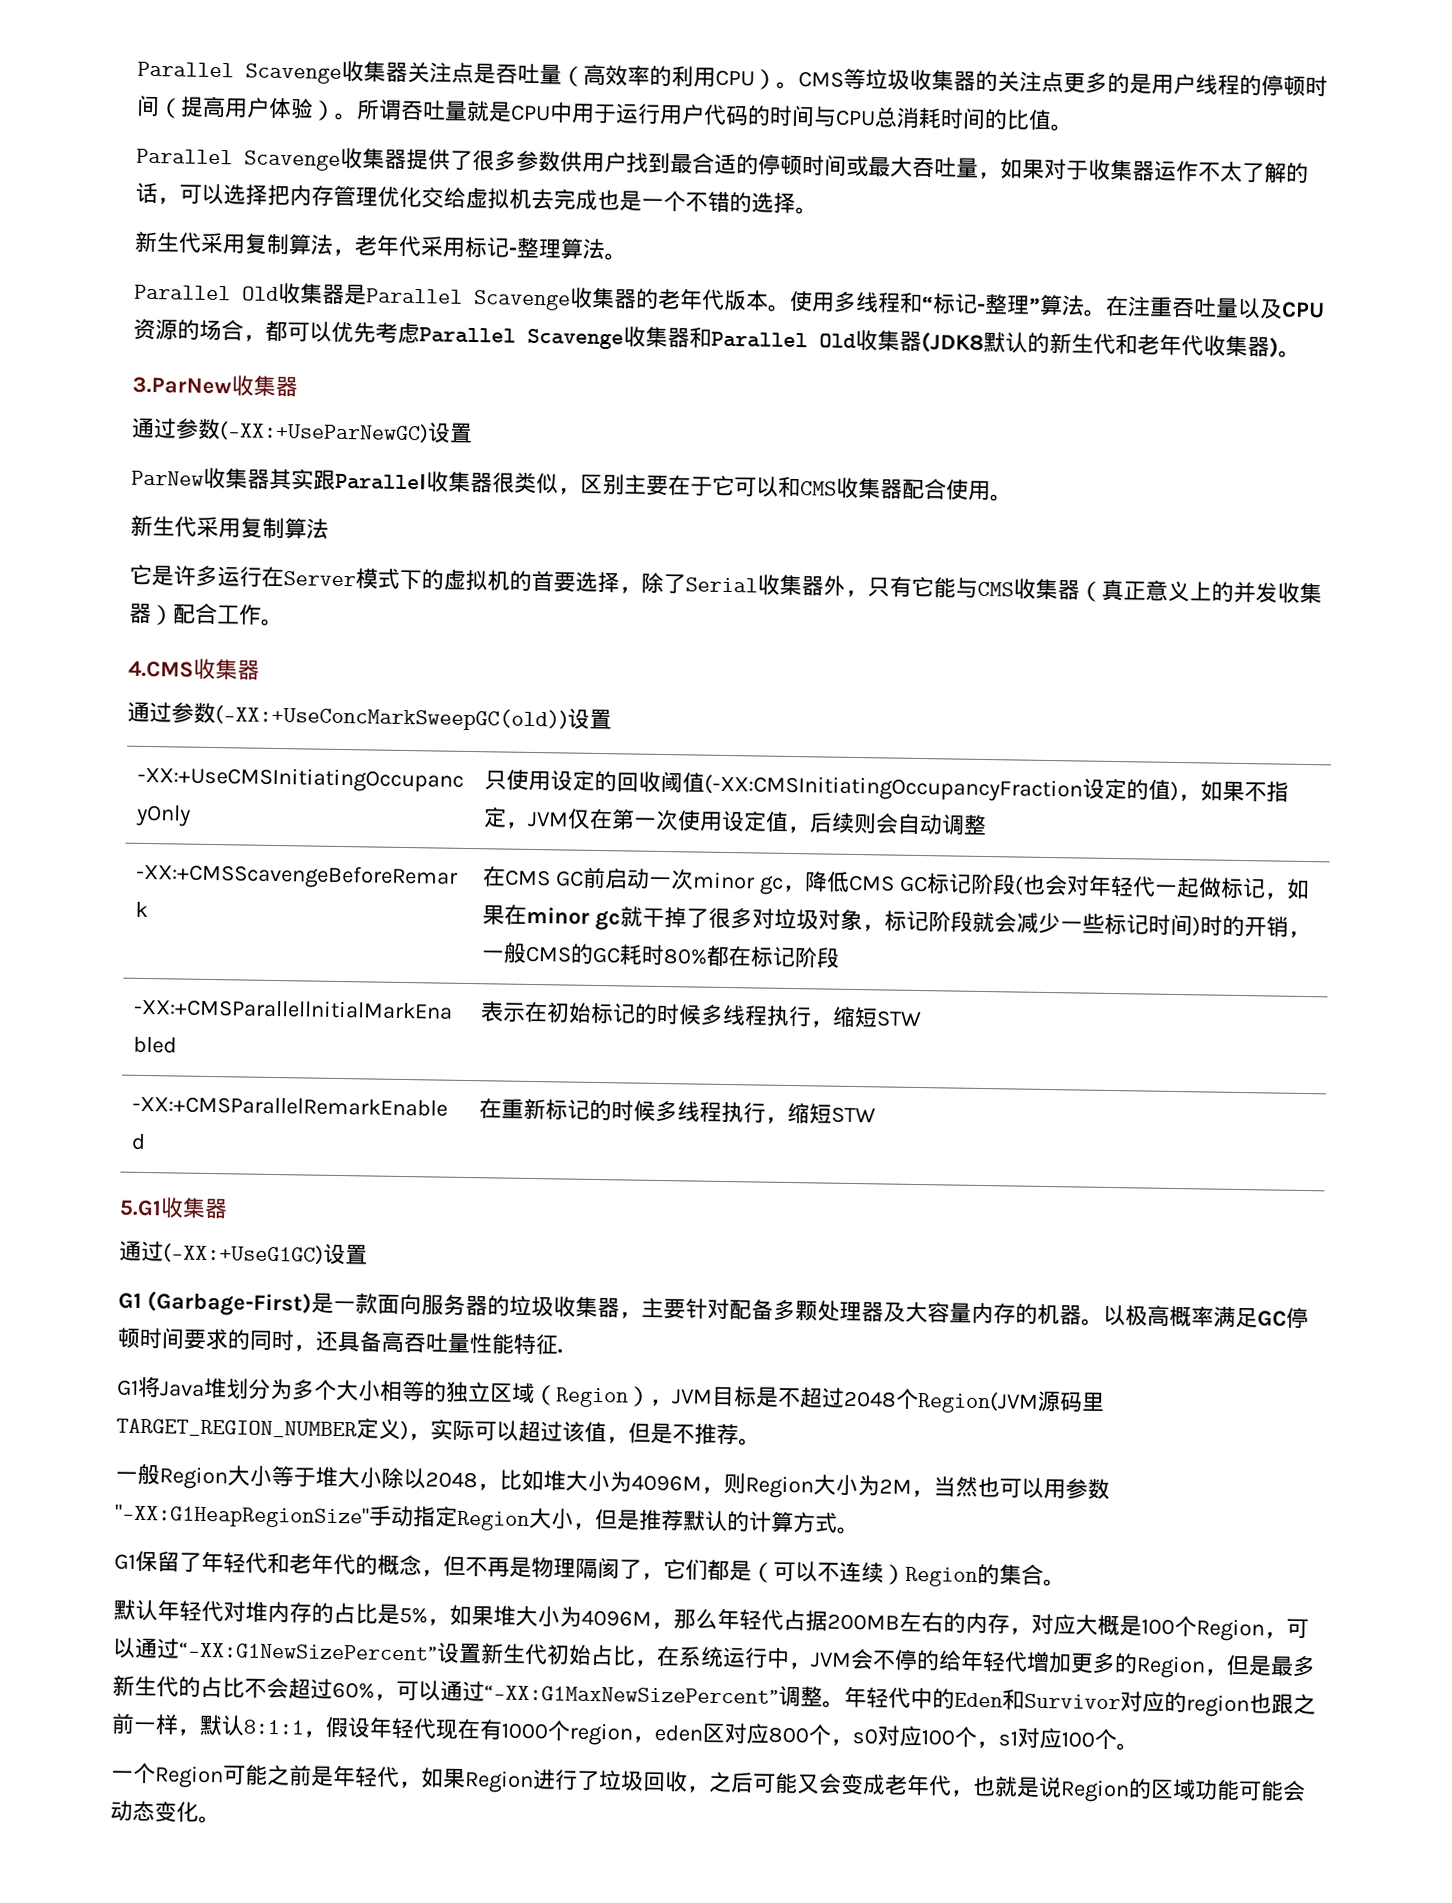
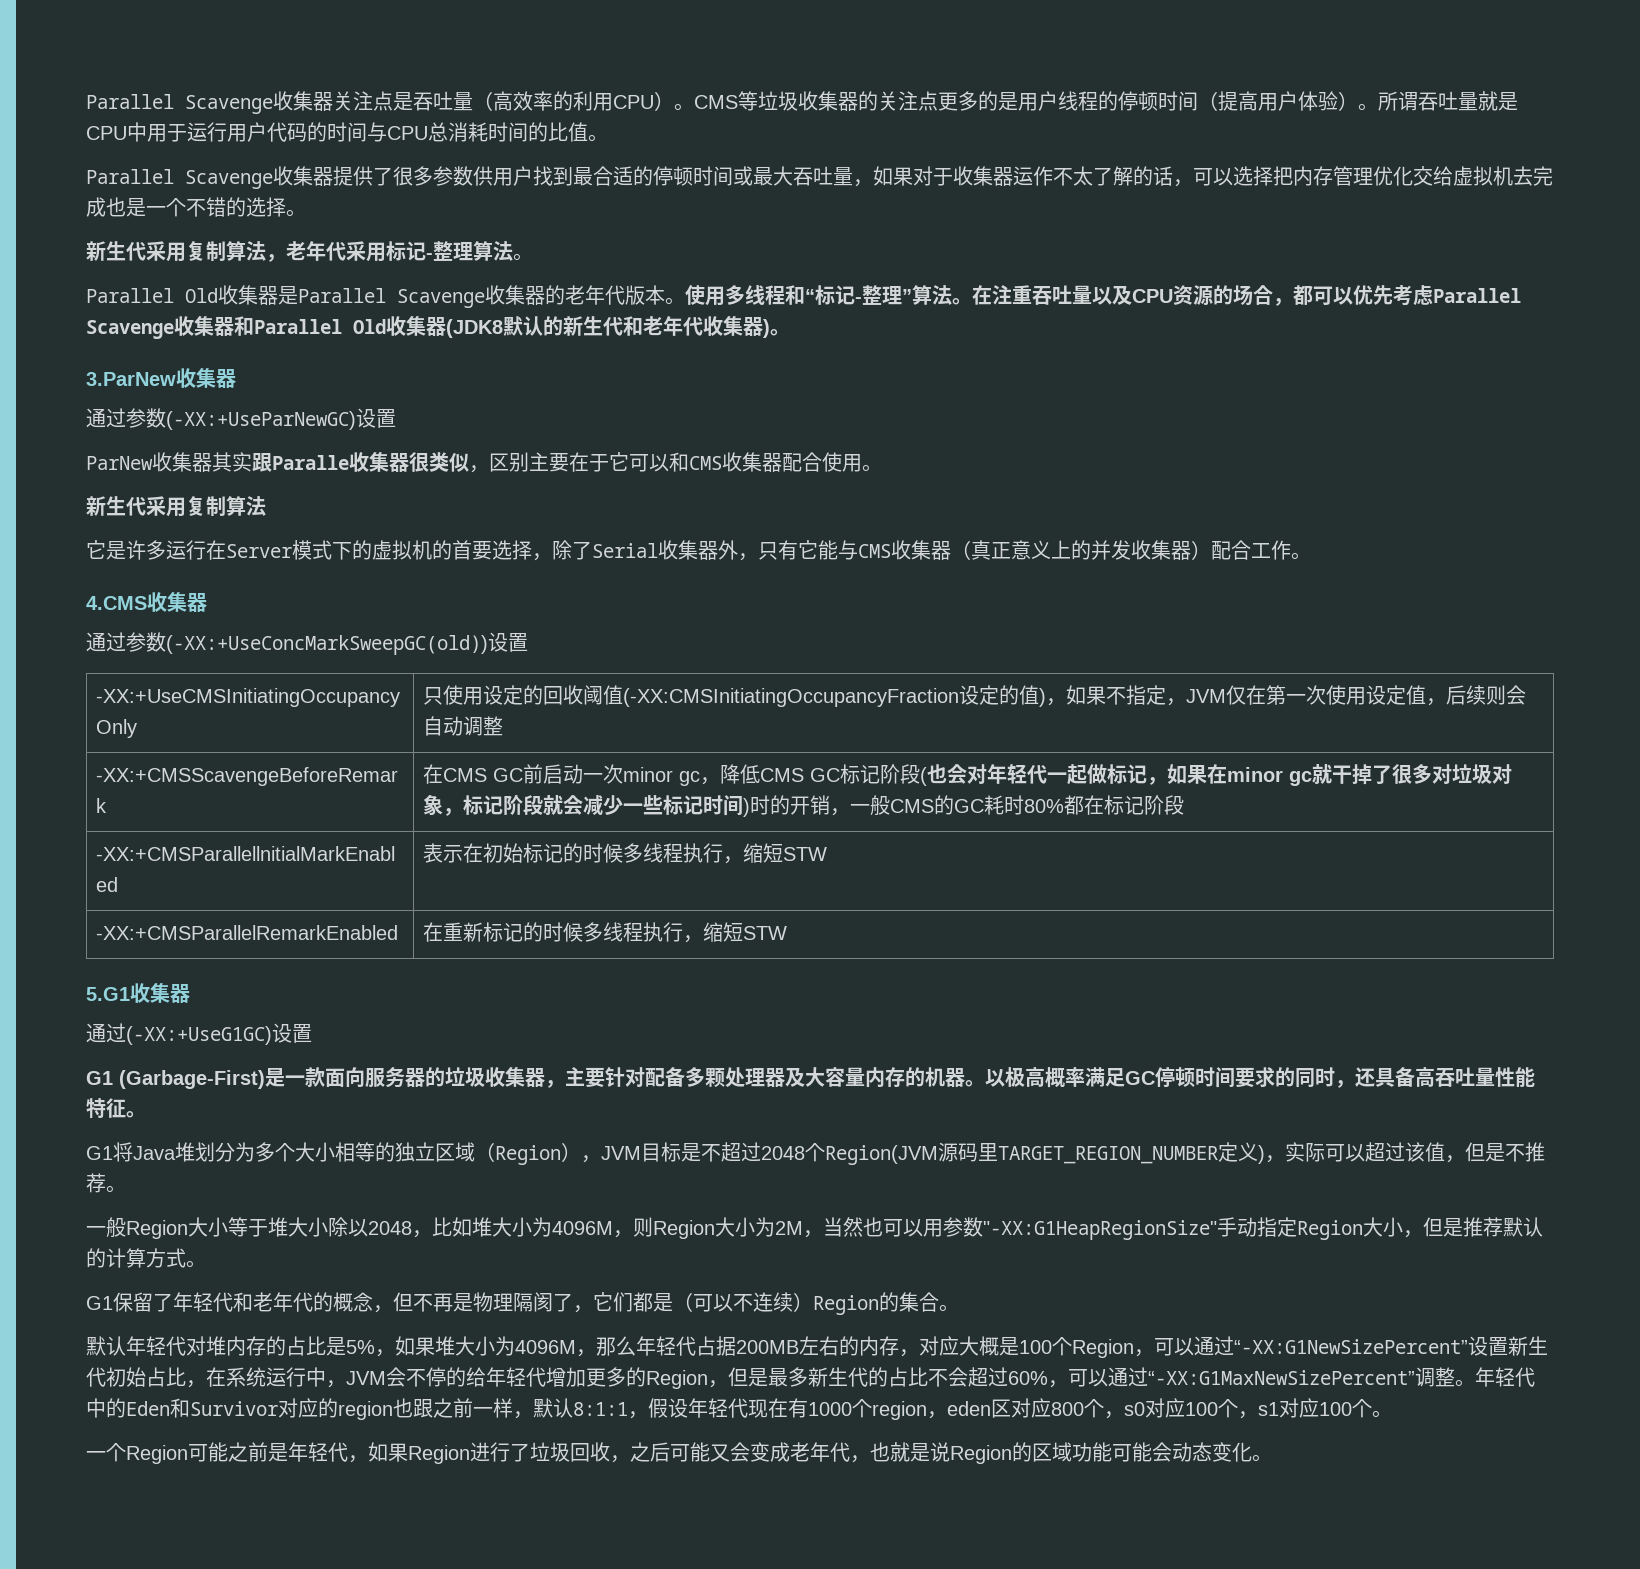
[335,471,427,491] Parallel -> [272,455,349,470] Paralle
[557,1348,563,1354] . -> [126,1111,146,1118] 。

